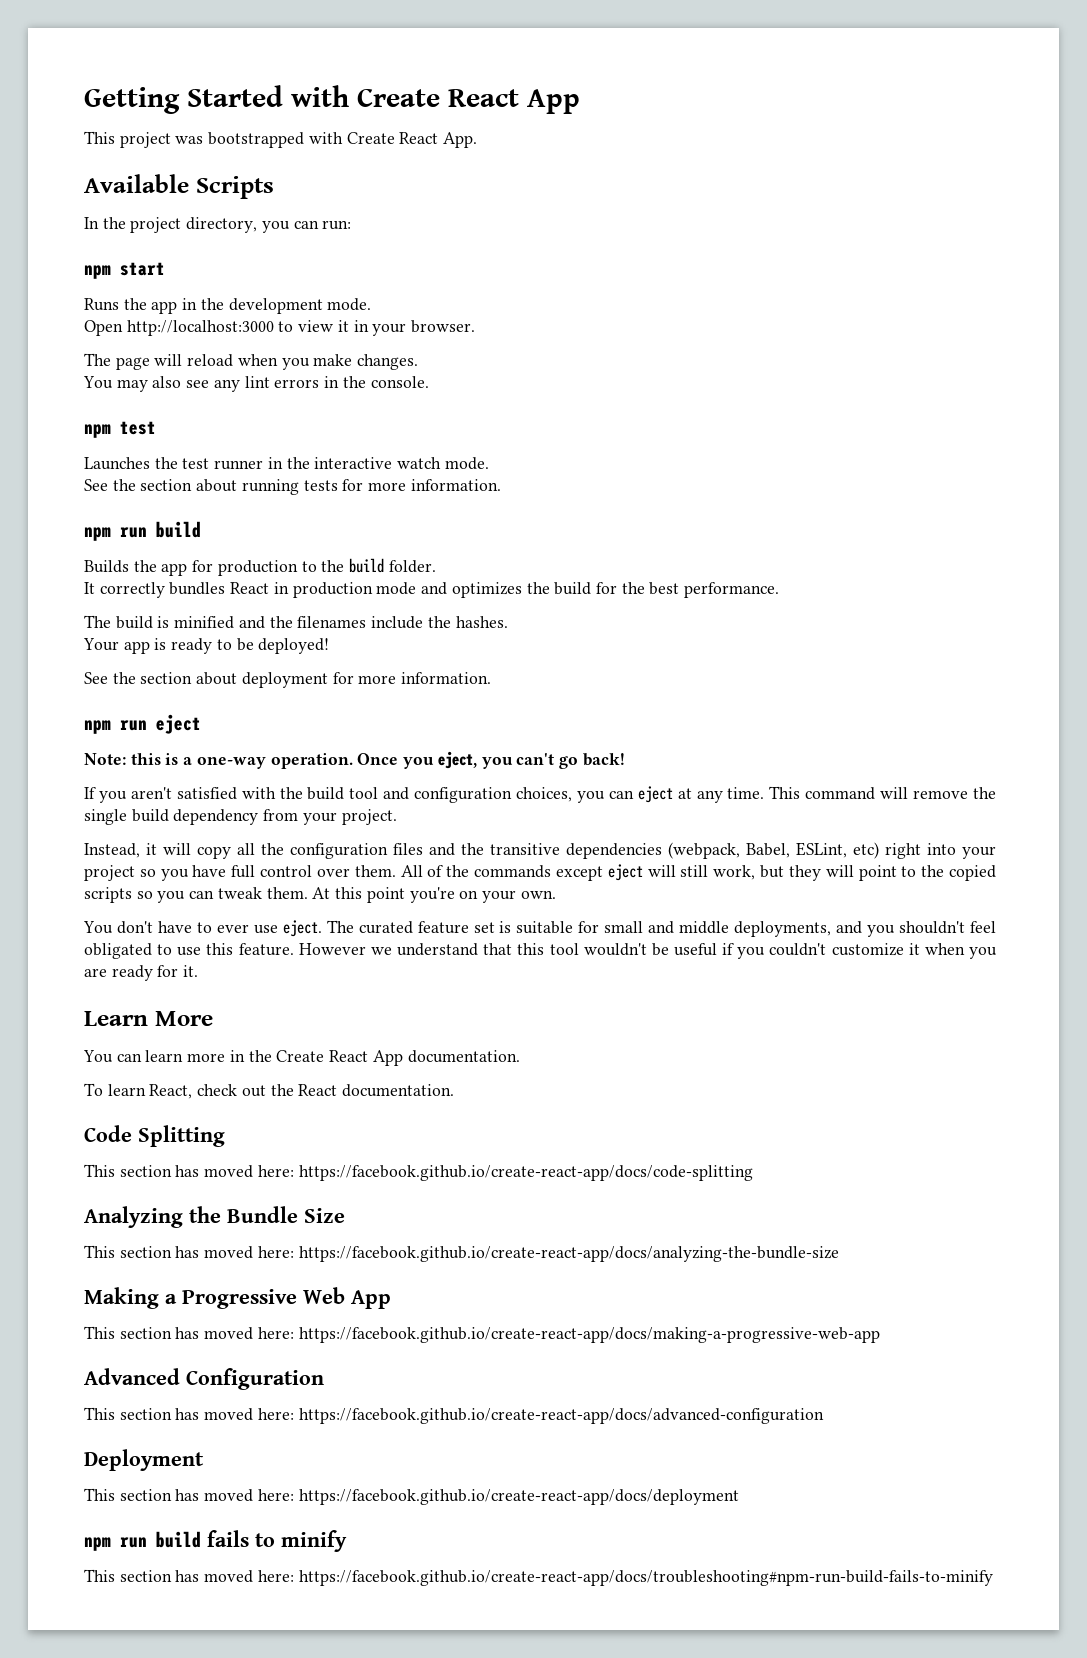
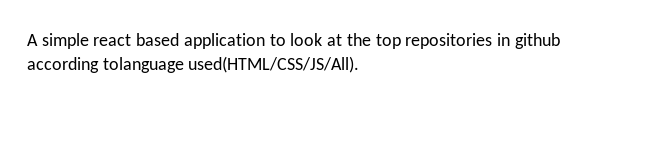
[84,85,580,114] [84,131,478,148] [84,174,274,199] [84,217,352,233] [84,262,165,279] [84,298,372,314] [84,320,476,336] [84,353,419,370] [83,376,429,392] [84,421,156,438] [84,457,489,470] [84,479,501,495] [84,521,201,541] [84,558,436,576] [84,582,780,598] [84,615,508,629] [83,638,330,654] [84,672,492,688] [84,714,201,734] [84,751,625,769] [84,786,997,803] [84,809,397,825] [84,842,996,859] [84,864,997,881] [84,887,556,903] [83,920,997,937] [84,943,997,959] [84,965,199,981] [84,1011,213,1026] [83,1050,520,1066] [84,1083,455,1099] [84,1125,225,1147] [84,1164,753,1181] [84,1206,345,1228] [84,1245,839,1262] [84,1287,391,1309] [84,1326,880,1343] [84,1368,324,1390] [84,1407,824,1424] [84,1449,204,1471] [84,1488,739,1505] [84,1530,347,1552] [84,1569,993,1586] Getting Started with Create React App // This project was bootstrapped with Create React App. // Available Scripts // In the project directory, you can run: // npm start // Runs the app in the development mode. // Open http://localhost:3000 to view it in your browser. // The page will reload when you make changes. // You may also see any lint errors in the console. // npm test // Launches the test runner in the interactive watch mode. // See the section about running tests for more information. // npm run build // Builds the app for production to the build folder. // It correctly bundles React in production mode and optimizes the build for the best performance. // The build is minified and the filenames include the hashes. // Your app is ready to be deployed! // See the section about deployment for more information. // npm run eject // Note: this is a one-way operation. Once you eject, you can't go back! // If you aren't satisfied with the build tool and configuration choices, you can eject at any time. This command will remove the single build dependency from your project. // Instead, it will copy all the configuration files and the transitive dependencies (webpack, Babel, ESLint, etc) right into your project so you have full control over them. All of the commands except eject will still work, but they will point to the copied scripts so you can tweak them. At this point you're on your own. // You don't have to ever use eject. The curated feature set is suitable for small and middle deployments, and you shouldn't feel obligated to use this feature. However we understand that this tool wouldn't be useful if you couldn't customize it when you are ready for it. // Learn More // You can learn more in the Create React App documentation. // To learn React, check out the React documentation. // Code Splitting // This section has moved here: https://facebook.github.io/create-react-app/docs/code-splitting // Analyzing the Bundle Size // This section has moved here: https://facebook.github.io/create-react-app/docs/analyzing-the-bundle-size // Making a Progressive Web App // This section has moved here: https://facebook.github.io/create-react-app/docs/making-a-progressive-web-app // Advanced Configuration // This section has moved here: https://facebook.github.io/create-react-app/docs/advanced-configuration // Deployment // This section has moved here: https://facebook.github.io/create-react-app/docs/deployment // npm run build fails to minify // This section has moved here: https://facebook.github.io/create-react-app/docs/troubleshooting#npm-run-build-fails-to-minify -> [27,33,560,49] [27,56,360,73] A simple react based application to look at the top repositories in github according tolanguage used(HTML/CSS/JS/All).

